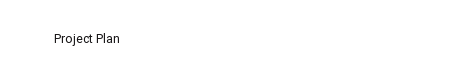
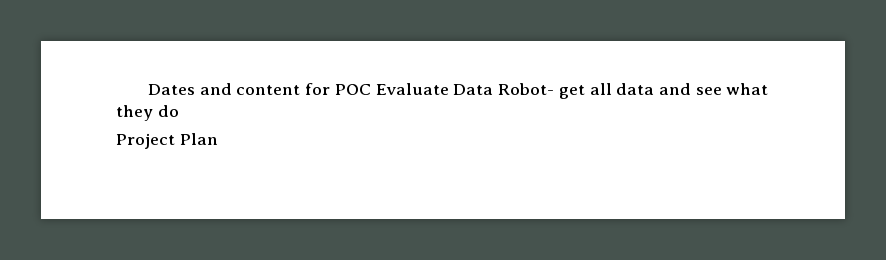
(54, 40) none -> [148,83,769,99] [116,105,179,121] Dates and content for POC Evaluate Data Robot- get all data and see what they do //

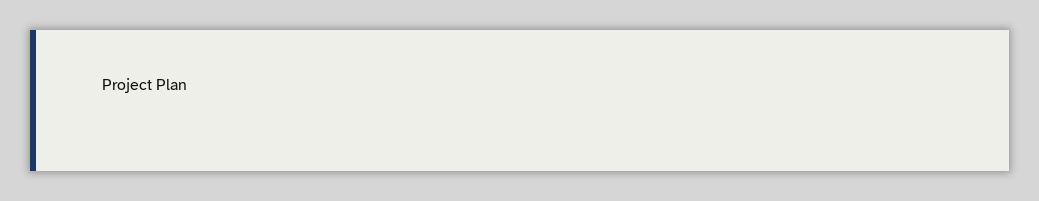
[148,83,769,99] [116,105,179,121] Dates and content for POC Evaluate Data Robot- get all data and see what they do // -> (102, 85) none

